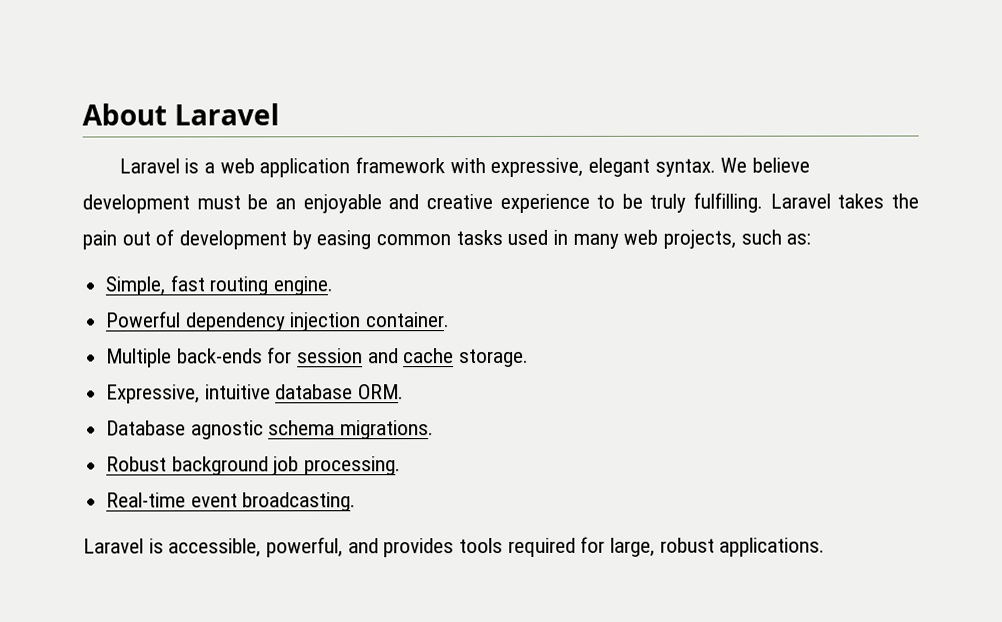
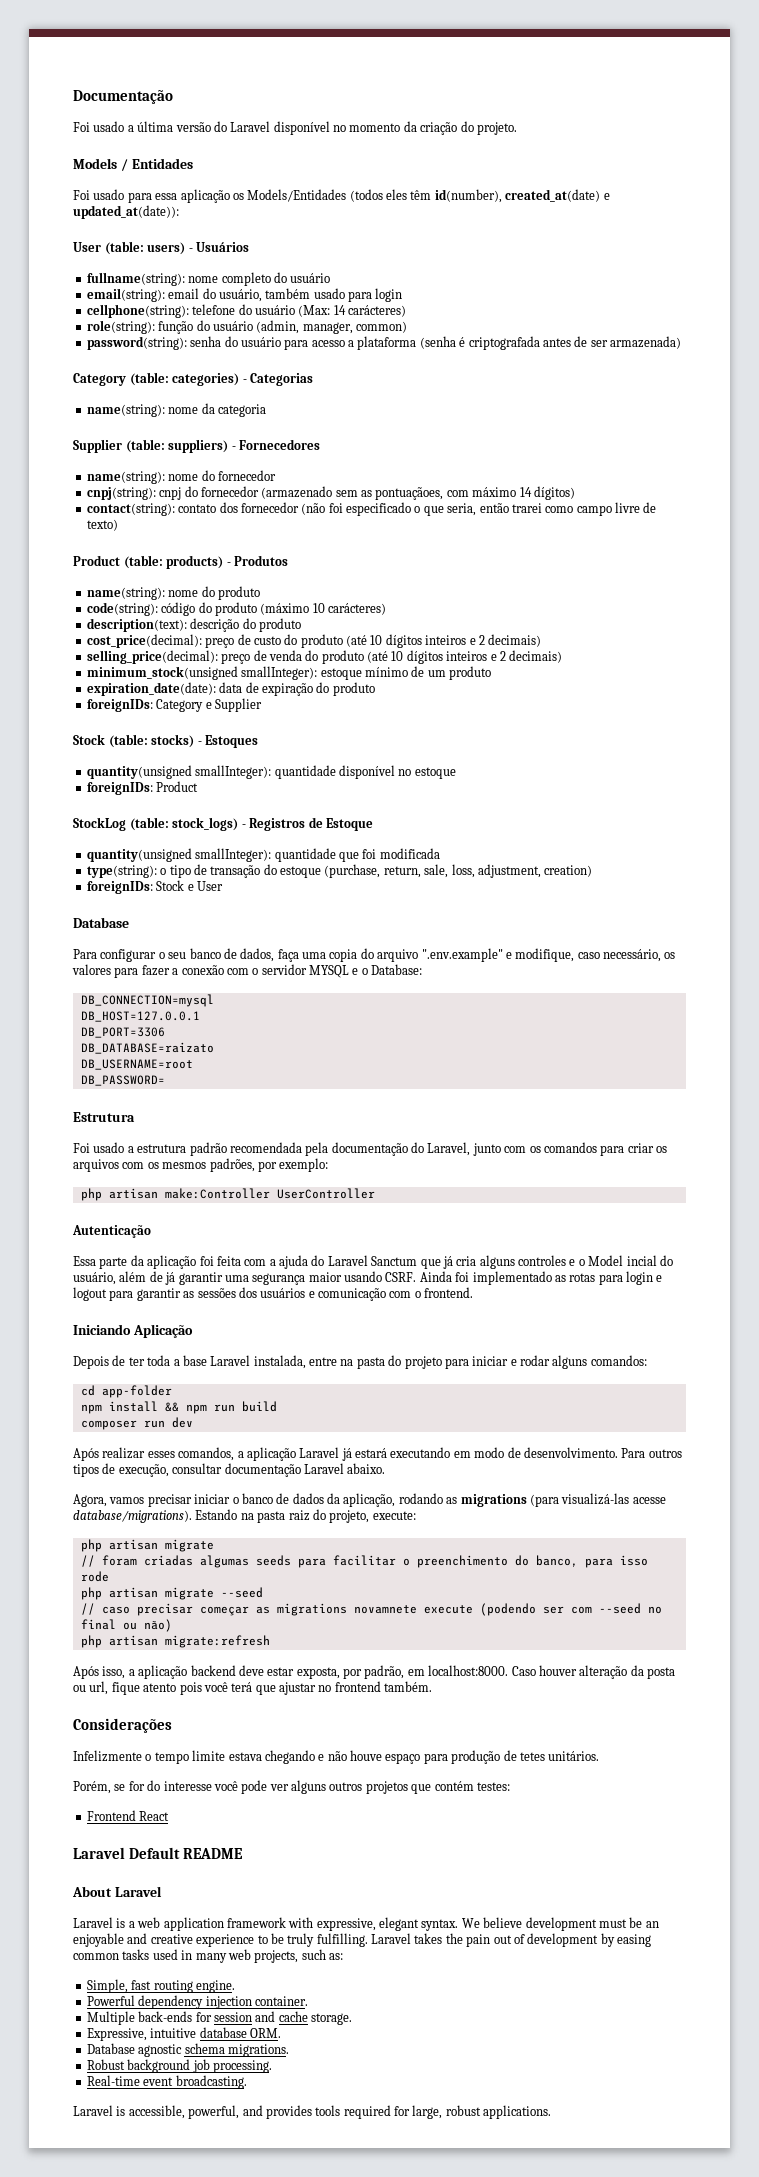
(82, 114) none -> [73,90,173,104] [73,121,517,135] [73,158,193,171] [73,189,610,203] [73,205,179,219] [73,241,250,255] [86,272,331,286] [86,288,403,302] [86,304,406,318] [86,320,407,334] [86,336,681,350] [73,372,314,386] [86,403,266,417] [73,439,321,453] [86,470,276,484] [86,486,575,500] [86,502,657,516] [86,519,118,531] [73,555,289,569] [86,586,260,600] [86,602,386,616] [86,618,301,632] [86,634,542,648] [86,650,563,664] [86,666,491,680] [86,682,375,696] [86,698,262,712] [73,734,259,748] [86,765,456,779] [86,781,199,795] [73,817,374,831] [86,848,440,862] [86,864,593,878] [86,880,223,894] [73,917,129,928] [73,948,676,962] [72,964,423,978] [80,994,214,1007] [80,1011,200,1022] [80,1027,165,1038] [80,1042,214,1054] [80,1059,193,1070] [80,1075,165,1086] [73,1112,135,1122] [73,1142,667,1156] [73,1158,329,1172] [80,1188,375,1201] [72,1225,151,1238] [73,1255,673,1269] [73,1271,663,1285] [73,1287,474,1301] [73,1324,193,1338] [73,1355,647,1369] [80,1385,172,1398] [80,1401,277,1414] [80,1417,193,1430] [73,1447,682,1461] [73,1463,386,1477] [73,1493,666,1507] [73,1509,416,1523] [80,1539,214,1552] [80,1555,648,1568] [80,1571,109,1582] [80,1587,263,1600] [80,1603,662,1616] [80,1619,172,1632] [80,1635,270,1648] [73,1665,675,1679] [73,1681,433,1695] [73,1718,172,1733] [73,1750,600,1764] [73,1780,510,1794] [86,1810,170,1821] [73,1847,243,1859] Documentação // Foi usado a última versão do Laravel disponível no momento da criação do projeto. // Models / Entidades // Foi usado para essa aplicação os Models/Entidades (todos eles têm id(number), created_at(date) e updated_at(date)): // User (table: users) - Usuários // fullname(string): nome completo do usuário // email(string): email do usuário, também usado para login // cellphone(string): telefone do usuário (Max: 14 carácteres) // role(string): função do usuário (admin, manager, common) // password(string): senha do usuário para acesso a plataforma (senha é criptografada antes de ser armazenada) // Category (table: categories) - Categorias // name(string): nome da categoria // Supplier (table: suppliers) - Fornecedores // name(string): nome do fornecedor // cnpj(string): cnpj do fornecedor (armazenado sem as pontuaçãoes, com máximo 14 dígitos) // contact(string): contato dos fornecedor (não foi especificado o que seria, então trarei como campo livre de texto) // Product (table: products) - Produtos // name(string): nome do produto // code(string): código do produto (máximo 10 carácteres) // description(text): descrição do produto // cost_price(decimal): preço de custo do produto (até 10 dígitos inteiros e 2 decimais) // selling_price(decimal): preço de venda do produto (até 10 dígitos inteiros e 2 decimais) // minimum_stock(unsigned smallInteger): estoque mínimo de um produto // expiration_date(date): data de expiração do produto // foreignIDs: Category e Supplier // Stock (table: stocks) - Estoques // quantity(unsigned smallInteger): quantidade disponível no estoque // foreignIDs: Product // StockLog (table: stock_logs) - Registros de Estoque // quantity(unsigned smallInteger): quantidade que foi modificada // type(string): o tipo de transação do estoque (purchase, return, sale, loss, adjustment, creation) // foreignIDs: Stock e User // Database // Para configurar o seu banco de dados, faça uma copia do arquivo ".env.example" e modifique, caso necessário, os valores para fazer a conexão com o servidor MYSQL e o Database: // DB_CONNECTION=mysql // DB_HOST=127.0.0.1 // DB_PORT=3306 // DB_DATABASE=raizato // DB_USERNAME=root // DB_PASSWORD= // Estrutura // Foi usado a estrutura padrão recomendada pela documentação do Laravel, junto com os comandos para criar os arquivos com os mesmos padrões, por exemplo: // php artisan make:Controller UserController // Autenticação // Essa parte da aplicação foi feita com a ajuda do Laravel Sanctum que já cria alguns controles e o Model incial do usuário, além de já garantir uma segurança maior usando CSRF. Ainda foi implementado as rotas para login e logout para garantir as sessões dos usuários e comunicação com o frontend. // Iniciando Aplicação // Depois de ter toda a base Laravel instalada, entre na pasta do projeto para iniciar e rodar alguns comandos: // cd app-folder // npm install && npm run build // composer run dev // Após realizar esses comandos, a aplicação Laravel já estará executando em modo de desenvolvimento. Para outros tipos de execução, consultar documentação Laravel abaixo. // Agora, vamos precisar iniciar o banco de dados da aplicação, rodando as migrations (para visualizá-las acesse database/migrations). Estando na pasta raiz do projeto, execute: // php artisan migrate // // foram criadas algumas seeds para facilitar o preenchimento do banco, para isso rode // php artisan migrate --seed // // caso precisar começar as migrations novamnete execute (podendo ser com --seed no final ou não) // php artisan migrate:refresh // Após isso, a aplicação backend deve estar exposta, por padrão, em localhost:8000. Caso houver alteração da posta ou url, fique atento pois você terá que ajustar no frontend também. // Considerações // Infelizmente o tempo limite estava chegando e não houve espaço para produção de tetes unitários. // Porém, se for do interesse você pode ver alguns outros projetos que contém testes: // Frontend React // Laravel Default README //

